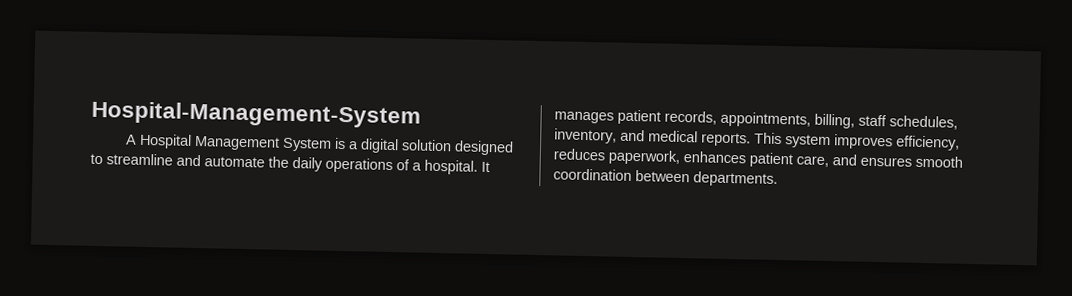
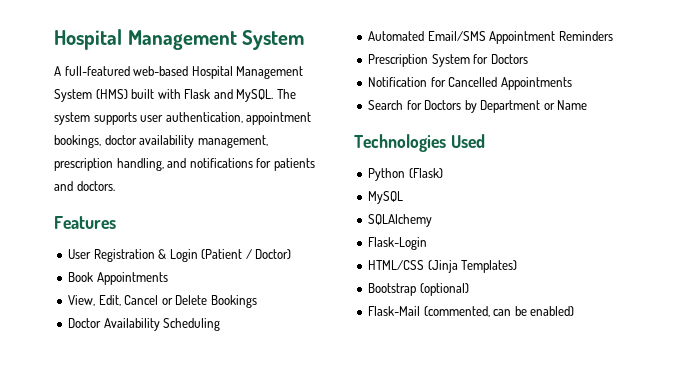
[91,100,421,129] [125,133,515,156] [90,153,490,175] [554,109,958,130] [554,128,960,151] [553,148,963,168] [553,168,778,187] Hospital-Management-System // A Hospital Management System is a digital solution designed to streamline and automate the daily operations of a hospital. It manages patient records, appointments, billing, staff schedules, inventory, and medical reports. This system improves efficiency, reduces paperwork, enhances patient care, and ensures smooth coordination between departments. -> [54,29,305,50] [54,66,304,79] [54,89,296,102] [54,112,312,125] [54,135,268,148] [54,158,315,171] [54,181,115,191] [54,216,116,229] [68,249,292,262] [68,272,168,285] [68,295,257,308] [68,318,221,331] [368,31,613,44] [368,54,528,67] [368,77,572,90] [368,100,588,113] [354,134,485,152] [368,168,443,181] [368,191,404,204] [368,214,433,227] [368,237,428,250] [368,260,518,273] [368,283,469,296] [368,306,575,317] Hospital Management System // A full-featured web-based Hospital Management System (HMS) built with Flask and MySQL. The system supports user authentication, appointment bookings, doctor availability management, prescription handling, and notifications for patients and doctors. // Features // User Registration & Login (Patient / Doctor) // Book Appointments // View, Edit, Cancel or Delete Bookings // Doctor Availability Scheduling // Automated Email/SMS Appointment Reminders // Prescription System for Doctors // Notification for Cancelled Appointments // Search for Doctors by Department or Name // Technologies Used // Python (Flask) // MySQL // SQLAlchemy // Flask-Login // HTML/CSS (Jinja Templates) // Bootstrap (optional) // Flask-Mail (commented, can be enabled)

